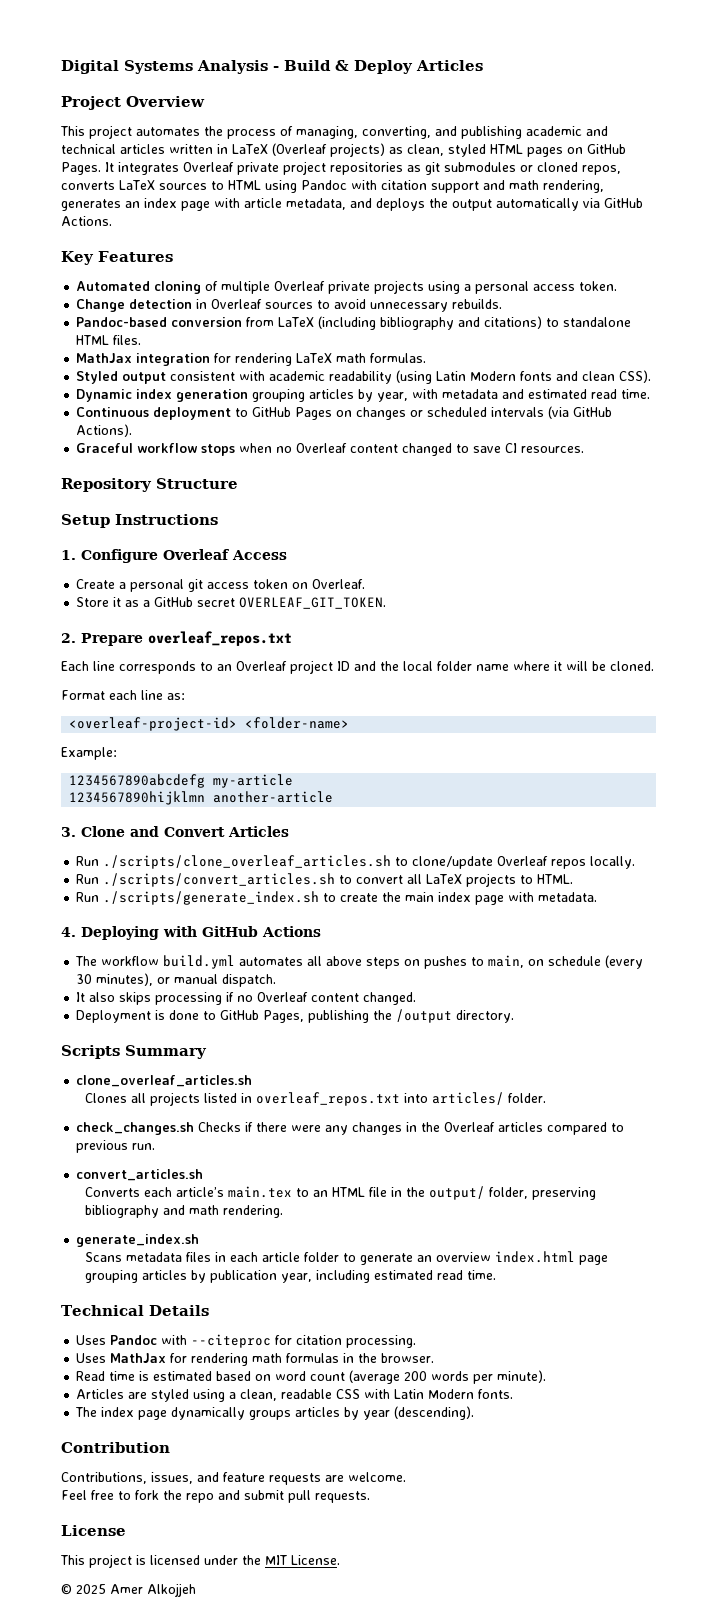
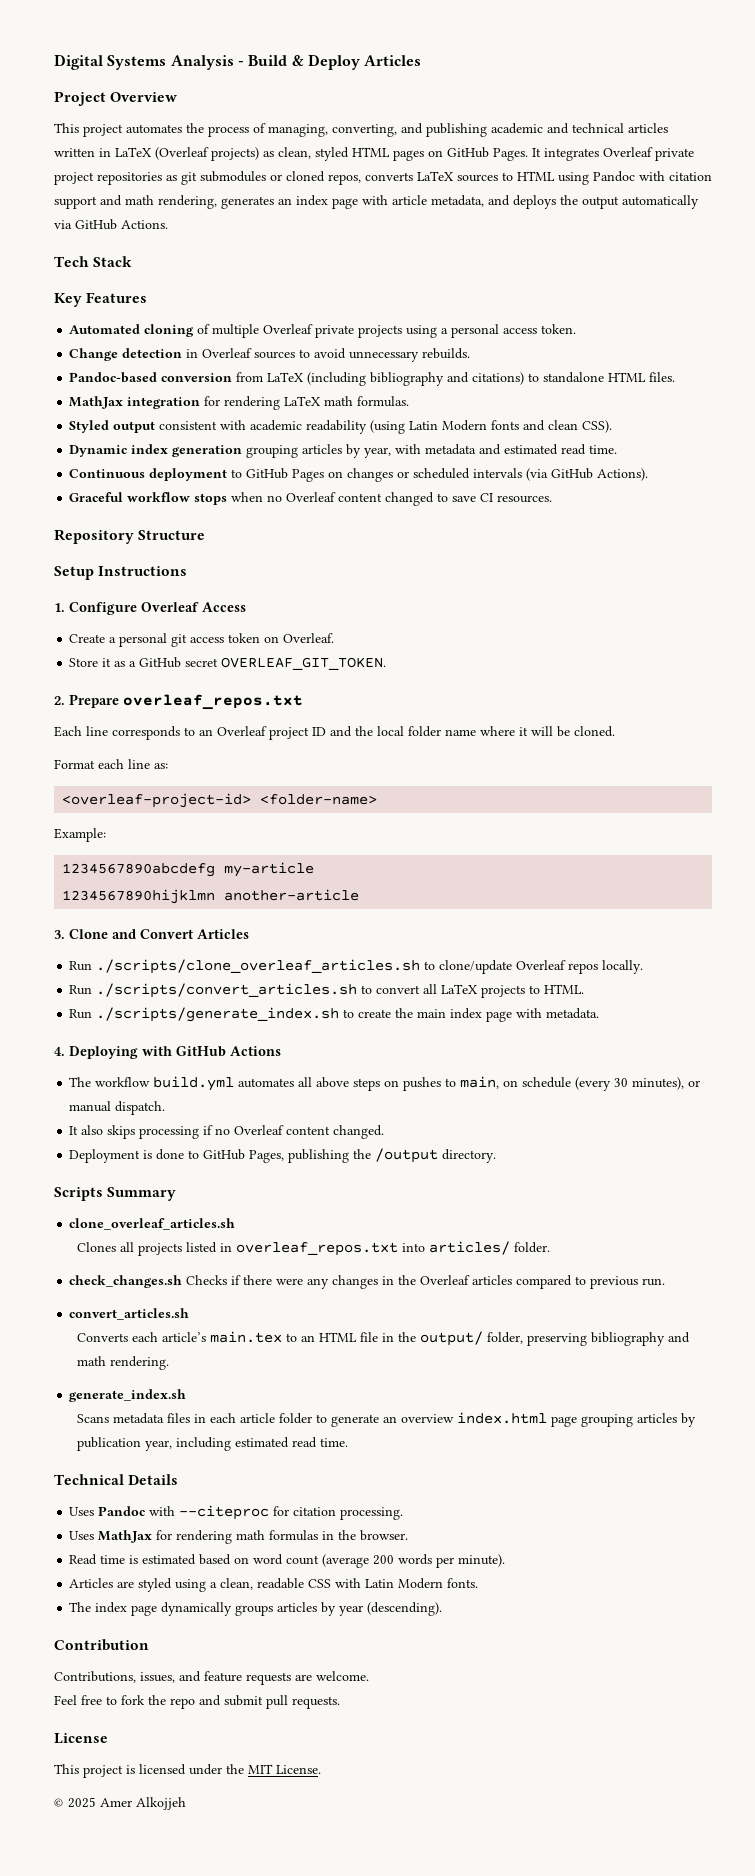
(112, 221) none -> [54,256,133,267] // Tech Stack

